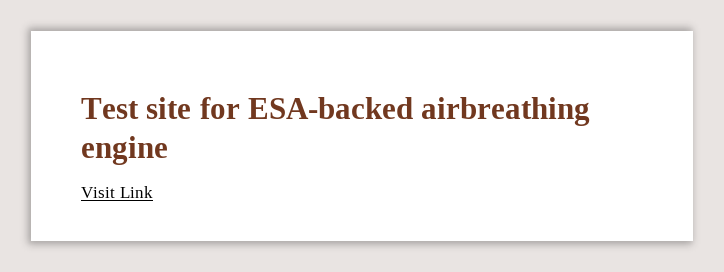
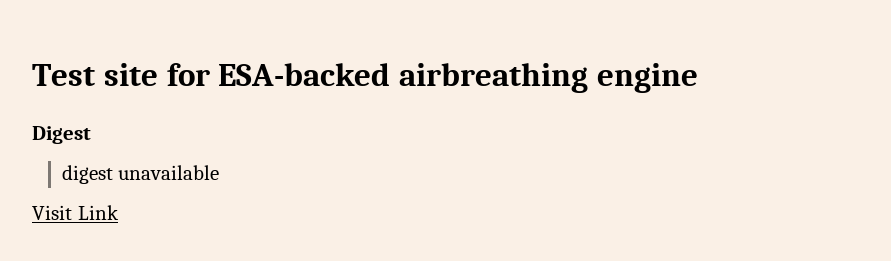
(168, 150) none -> [32,126,91,144] [61,165,220,184] // Digest // digest unavailable

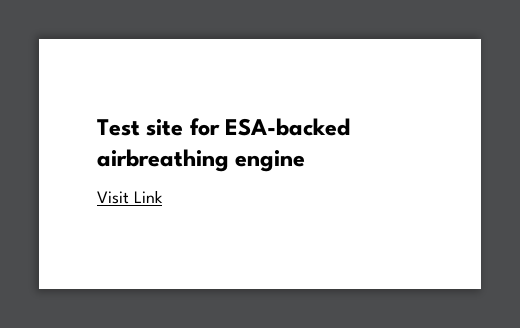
[32,126,91,144] [61,165,220,184] // Digest // digest unavailable -> (306, 161) none

